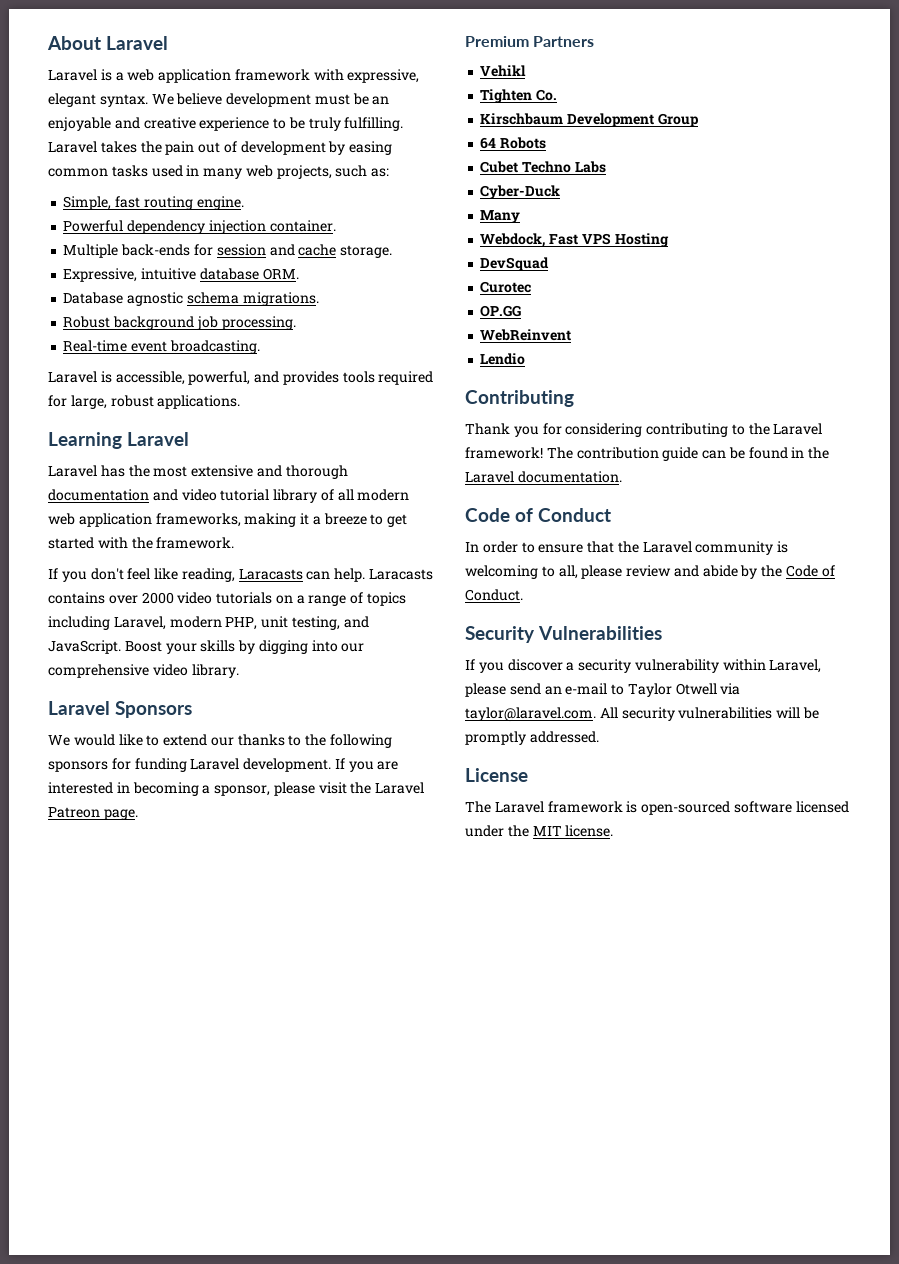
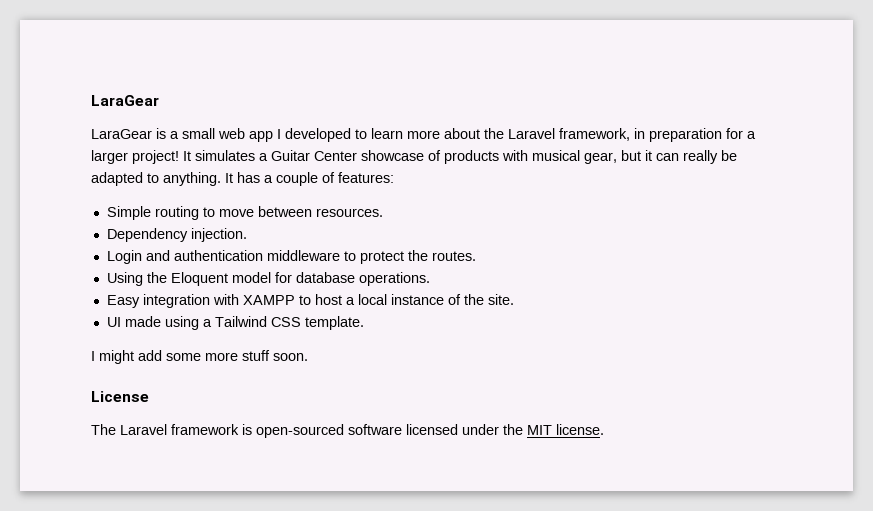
[47,36,169,50] [48,69,420,83] [48,93,390,107] [48,117,404,131] [48,141,393,155] [48,165,390,179] [63,196,244,210] [63,220,336,234] [63,244,393,258] [63,268,299,282] [63,292,319,306] [63,316,296,330] [63,340,260,354] [48,371,434,385] [48,395,241,409] [48,432,190,449] [48,465,348,479] [48,489,410,503] [48,513,408,527] [48,537,235,549] [48,568,434,582] [48,592,407,606] [48,616,369,630] [48,640,365,654] [48,664,239,678] [48,701,193,718] [48,734,393,748] [48,758,399,772] [48,782,425,796] [48,807,138,820] [465,36,595,47] [480,65,527,77] [480,89,558,103] [480,113,699,127] [480,137,547,149] [480,161,606,173] [480,185,561,199] [480,210,521,223] [480,233,669,247] [480,257,550,271] [480,281,532,293] [480,305,522,317] [480,329,572,341] [480,353,526,365] [465,390,574,407] [465,423,823,437] [465,447,830,461] [465,471,622,483] [465,508,612,522] [465,541,789,555] [465,565,835,579] [465,589,523,601] [465,626,663,643] [465,659,822,673] [465,683,741,697] [465,707,819,722] [465,731,599,745] About Laravel // Laravel is a web application framework with expressive, elegant syntax. We believe development must be an enjoyable and creative experience to be truly fulfilling. Laravel takes the pain out of development by easing common tasks used in many web projects, such as: // Simple, fast routing engine. // Powerful dependency injection container. // Multiple back-ends for session and cache storage. // Expressive, intuitive database ORM. // Database agnostic schema migrations. // Robust background job processing. // Real-time event broadcasting. // Laravel is accessible, powerful, and provides tools required for large, robust applications. // Learning Laravel // Laravel has the most extensive and thorough documentation and video tutorial library of all modern web application frameworks, making it a breeze to get started with the framework. // If you don't feel like reading, Laracasts can help. Laracasts contains over 2000 video tutorials on a range of topics including Laravel, modern PHP, unit testing, and JavaScript. Boost your skills by digging into our comprehensive video library. // Laravel Sponsors // We would like to extend our thanks to the following sponsors for funding Laravel development. If you are interested in becoming a sponsor, please visit the Laravel Patreon page. // Premium Partners // Vehikl // Tighten Co. // Kirschbaum Development Group // 64 Robots // Cubet Techno Labs // Cyber-Duck // Many // Webdock, Fast VPS Hosting // DevSquad // Curotec // OP.GG // WebReinvent // Lendio // Contributing // Thank you for considering contributing to the Laravel framework! The contribution guide can be found in the Laravel documentation. // Code of Conduct // In order to ensure that the Laravel community is welcoming to all, please review and abide by the Code of Conduct. // Security Vulnerabilities // If you discover a security vulnerability within Laravel, please send an e-mail to Taylor Otwell via taylor@laravel.com. All security vulnerabilities will be promptly addressed. -> [91,95,159,106] [91,128,756,142] [91,150,737,164] [91,172,394,186] [106,206,383,220] [106,228,247,242] [106,250,476,264] [106,272,430,286] [106,294,514,308] [106,316,364,330] [91,350,308,364] LaraGear // LaraGear is a small web app I developed to learn more about the Laravel framework, in preparation for a larger project! It simulates a Guitar Center showcase of products with musical gear, but it can really be adapted to anything. It has a couple of features: // Simple routing to move between resources. // Dependency injection. // Login and authentication middleware to protect the routes. // Using the Eloquent model for database operations. // Easy integration with XAMPP to host a local instance of the site. // UI made using a Tailwind CSS template. // I might add some more stuff soon.

